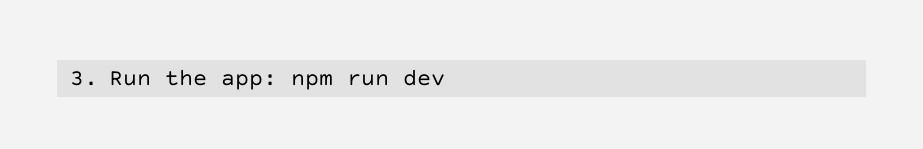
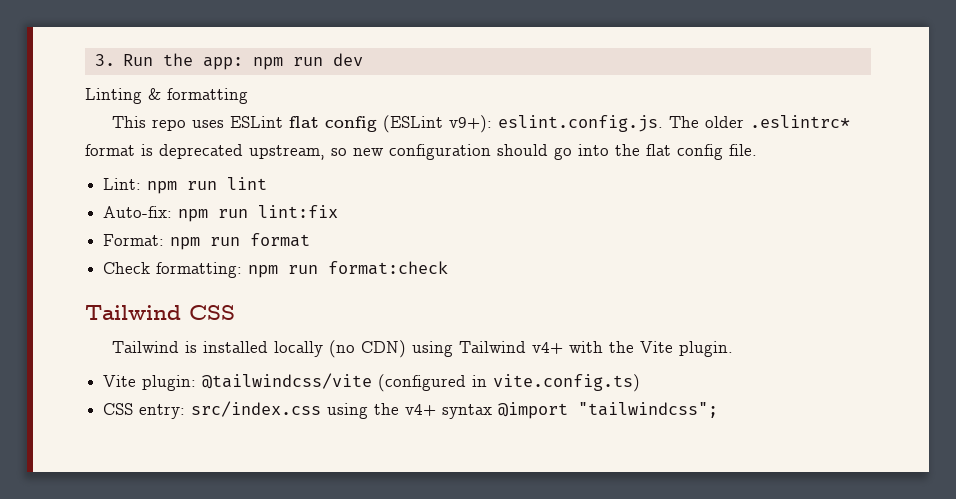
(445, 77) none -> [85,88,248,104] [112,115,851,133] [85,144,757,160] [103,177,268,194] [103,205,339,222] [103,233,311,250] [103,261,449,278] [85,305,235,320] [112,340,734,358] [103,373,641,392] [103,401,719,419] // Linting & formatting // This repo uses ESLint flat config (ESLint v9+): eslint.config.js. The older .eslintrc* format is deprecated upstream, so new configuration should go into the flat config file. // Lint: npm run lint // Auto-fix: npm run lint:fix // Format: npm run format // Check formatting: npm run format:check // Tailwind CSS // Tailwind is installed locally (no CDN) using Tailwind v4+ with the Vite plugin. // Vite plugin: @tailwindcss/vite (configured in vite.config.ts) // CSS entry: src/index.css using the v4+ syntax @import "tailwindcss";

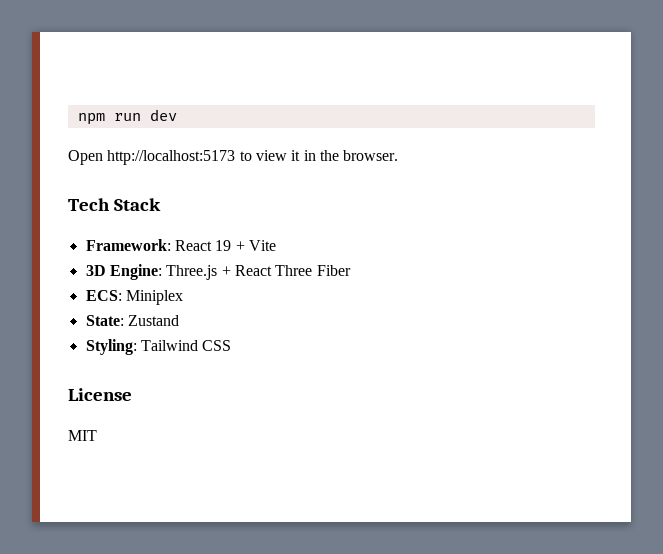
[94,53,244,70] 3. Run the app: -> (77, 119) none
[85,88,248,104] [112,115,851,133] [85,144,757,160] [103,177,268,194] [103,205,339,222] [103,233,311,250] [103,261,449,278] [85,305,235,320] [112,340,734,358] [103,373,641,392] [103,401,719,419] Linting & formatting // This repo uses ESLint flat config (ESLint v9+): eslint.config.js. The older .eslintrc* format is deprecated upstream, so new configuration should go into the flat config file. // Lint: npm run lint // Auto-fix: npm run lint:fix // Format: npm run format // Check formatting: npm run format:check // Tailwind CSS // Tailwind is installed locally (no CDN) using Tailwind v4+ with the Vite plugin. // Vite plugin: @tailwindcss/vite (configured in vite.config.ts) // CSS entry: src/index.css using the v4+ syntax @import "tailwindcss"; -> [68,150,399,165] [68,198,162,211] [85,239,276,251] [85,264,351,280] [85,290,183,305] [85,315,179,326] [85,339,232,355] [68,388,132,401] [68,430,97,441] Open http://localhost:5173 to view it in the browser. // Tech Stack // Framework: React 19 + Vite // 3D Engine: Three.js + React Three Fiber // ECS: Miniplex // State: Zustand // Styling: Tailwind CSS // License // MIT

